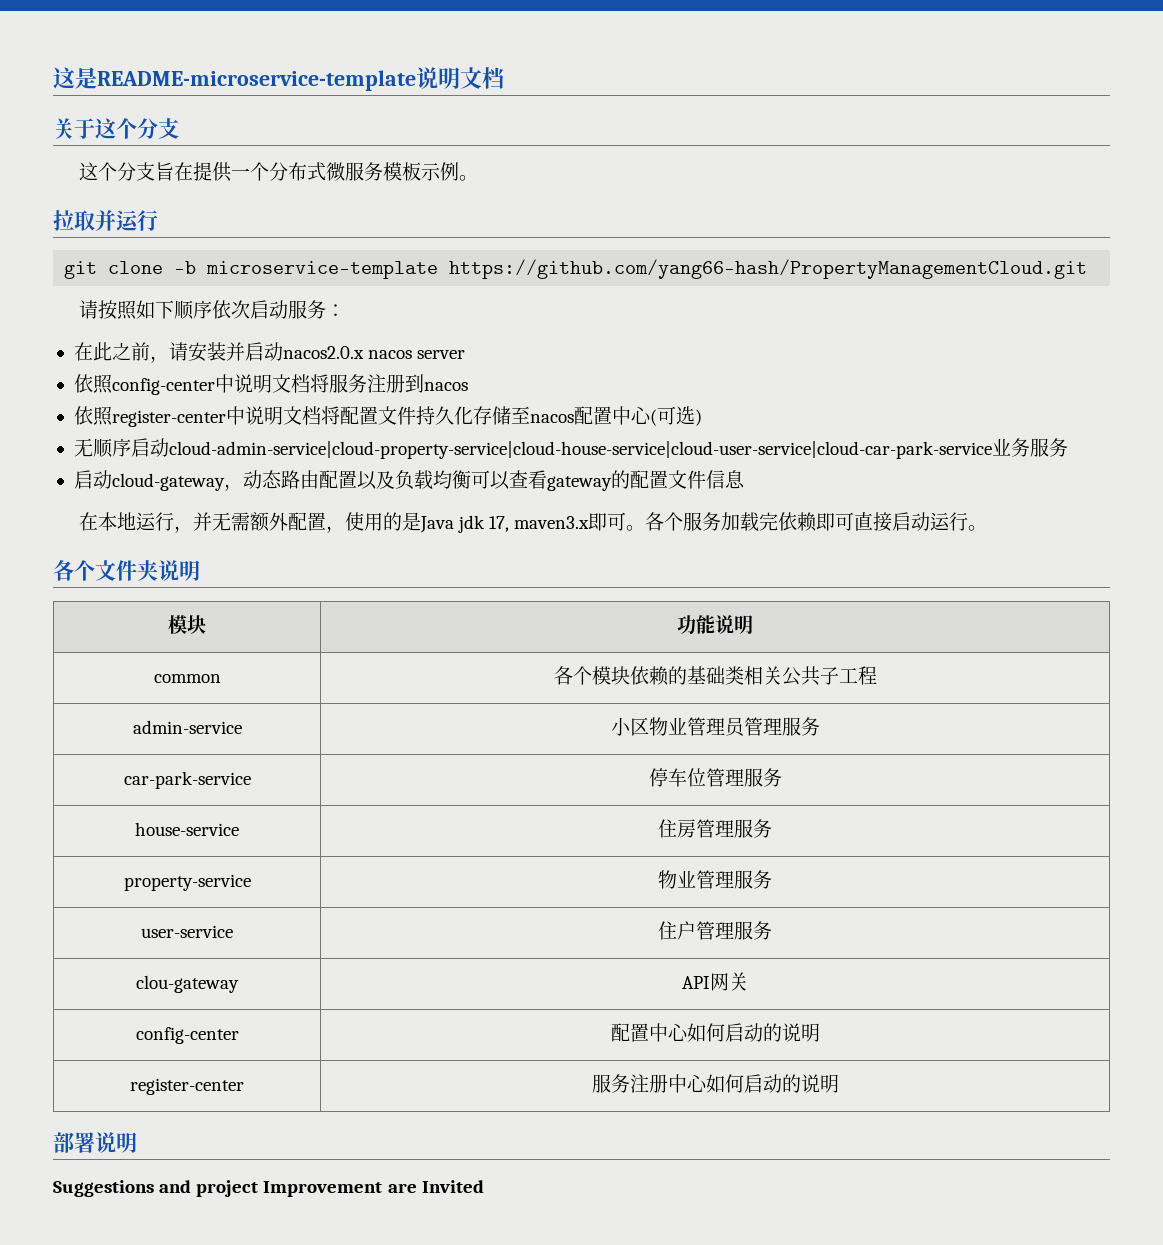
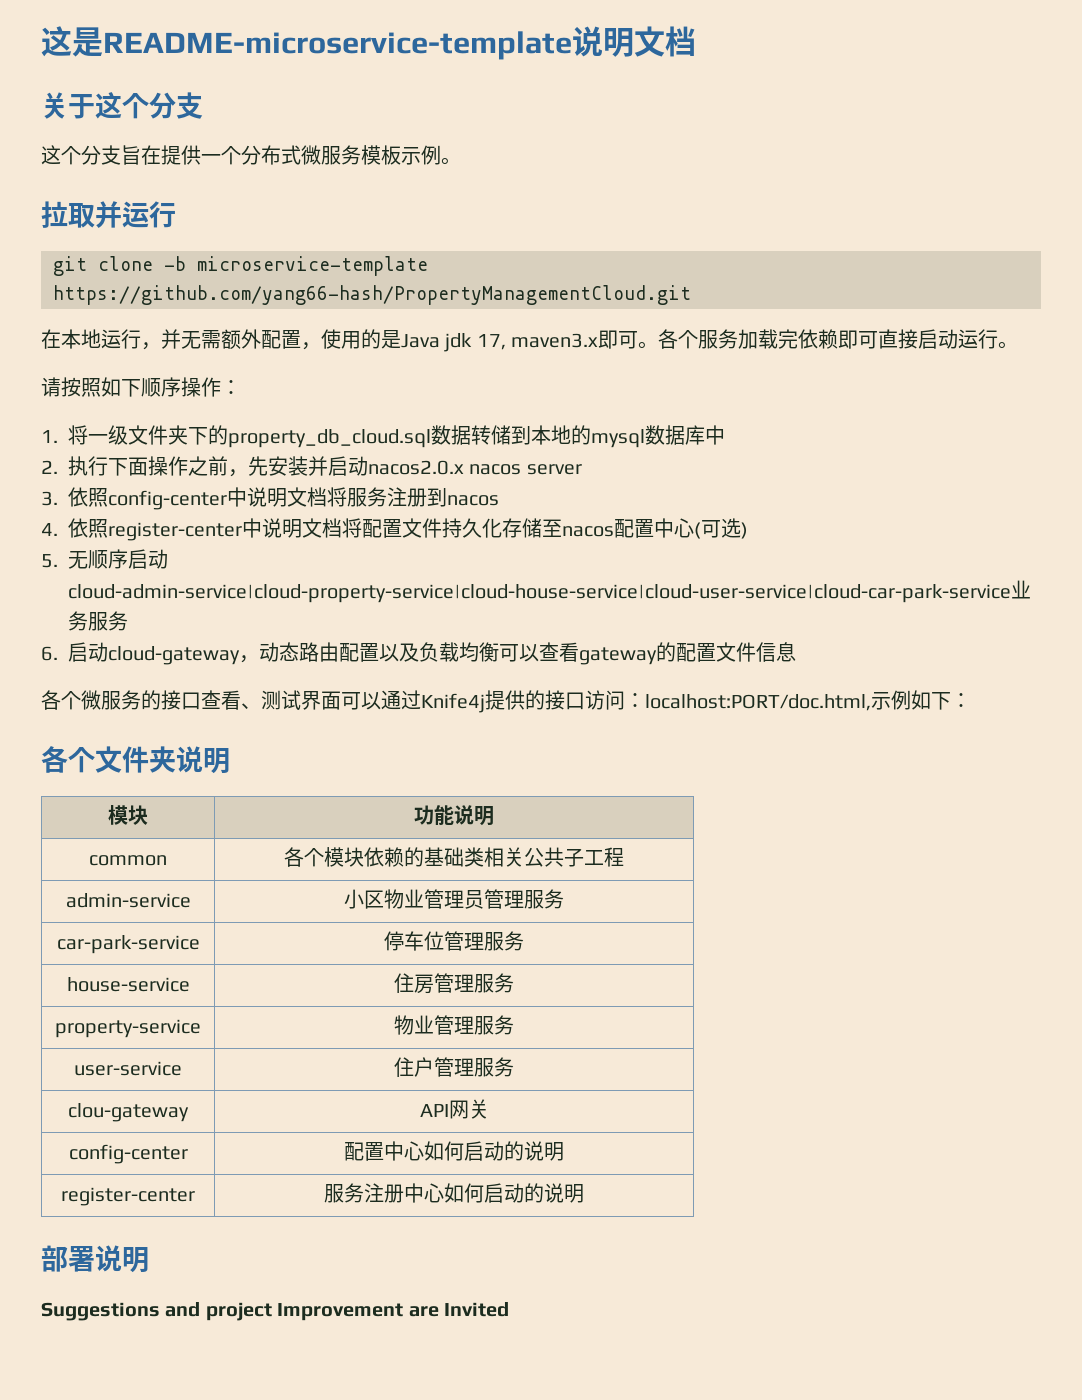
[78,300,345,320] [73,342,466,363] [73,374,468,395] [73,406,702,427] [73,438,1068,459] [73,470,745,491] // 请按照如下顺序依次启动服务： // 在此之前，请安装并启动nacos2.0.x nacos server // 依照config-center中说明文档将服务注册到nacos // 依照register-center中说明文档将配置文件持久化存储至nacos配置中心(可选) // 无顺序启动cloud-admin-service|cloud-property-service|cloud-house-service|cloud-user-service|cloud-car-park-service业务服务 // 启动cloud-gateway，动态路由配置以及负载均衡可以查看gateway的配置文件信息 -> (691, 295) none
(988, 528) none -> [41,377,241,397] [41,425,726,448] [41,456,582,477] [41,487,500,510] [41,518,749,541] [41,549,169,569] [68,580,1032,603] [68,611,129,631] [41,642,797,665] [41,690,971,713] // 请按照如下顺序操作： // 1.将一级文件夹下的property_db_cloud.sql数据转储到本地的mysql数据库中 // 2.执行下面操作之前，先安装并启动nacos2.0.x nacos server // 3.依照config-center中说明文档将服务注册到nacos // 4.依照register-center中说明文档将配置文件持久化存储至nacos配置中心(可选) // 5.无顺序启动cloud-admin-service|cloud-property-service|cloud-house-service|cloud-user-service|cloud-car-park-service业务服务 // 6.启动cloud-gateway，动态路由配置以及负载均衡可以查看gateway的配置文件信息 // 各个微服务的接口查看、测试界面可以通过Knife4j提供的接口访问：localhost:PORT/doc.html,示例如下：

